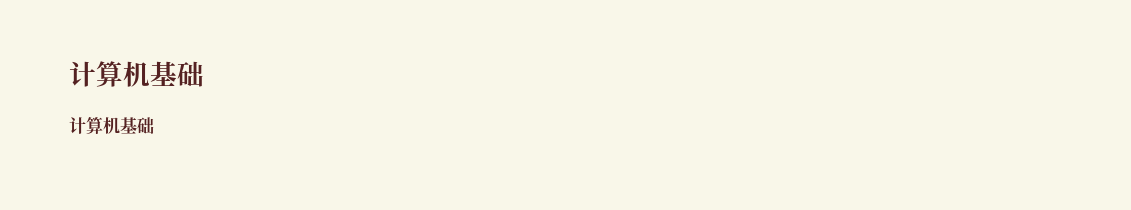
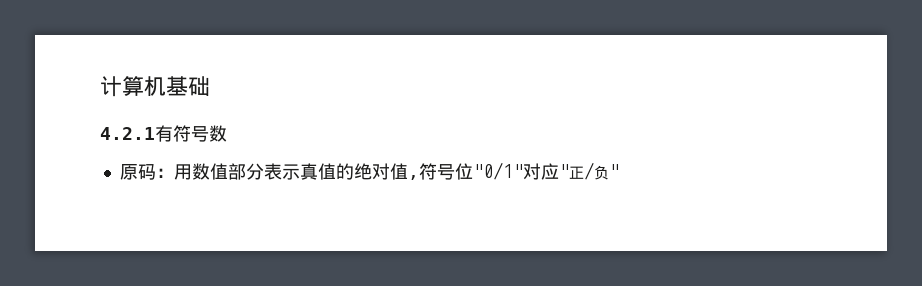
[69,116,154,134] 计算机基础 -> [100,125,227,142] [119,162,619,180] 4.2.1有符号数 // 原码：用数值部分表示真值的绝对值,符号位"0/1"对应"正/负"

